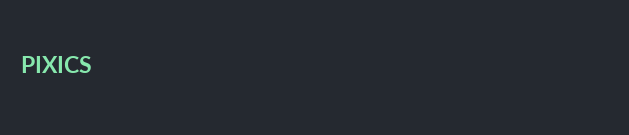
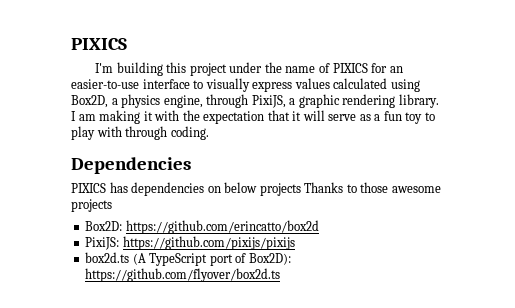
[21,56,92,73] PIXICS -> [71,38,127,50] [95,62,403,76] [71,78,420,92] [71,94,439,108] [71,110,435,124] [71,126,209,140] [71,157,191,174] [71,182,441,196] [71,199,112,212] [85,220,319,234] [85,236,295,250] [85,252,291,266] [85,268,281,282] PIXICS // I'm building this project under the name of PIXICS for an easier-to-use interface to visually express values calculated using Box2D, a physics engine, through PixiJS, a graphic rendering library. I am making it with the expectation that it will serve as a fun toy to play with through coding. // Dependencies // PIXICS has dependencies on below projects Thanks to those awesome projects // Box2D: https://github.com/erincatto/box2d // PixiJS: https://github.com/pixijs/pixijs // box2d.ts (A TypeScript port of Box2D): https://github.com/flyover/box2d.ts

